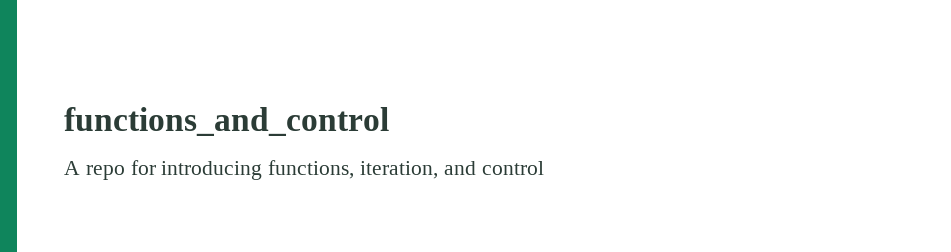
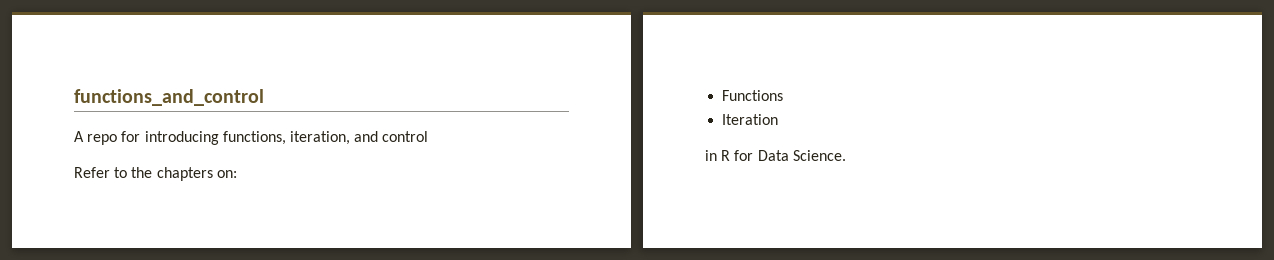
(544, 168) none -> [74,167,237,181] [722,90,784,101] [722,114,779,125] [705,150,846,161] // Refer to the chapters on: // Functions // Iteration // in R for Data Science.

